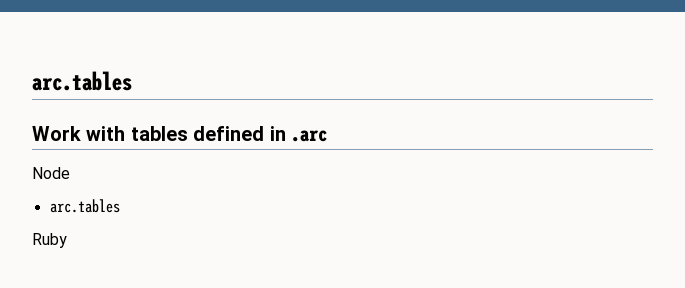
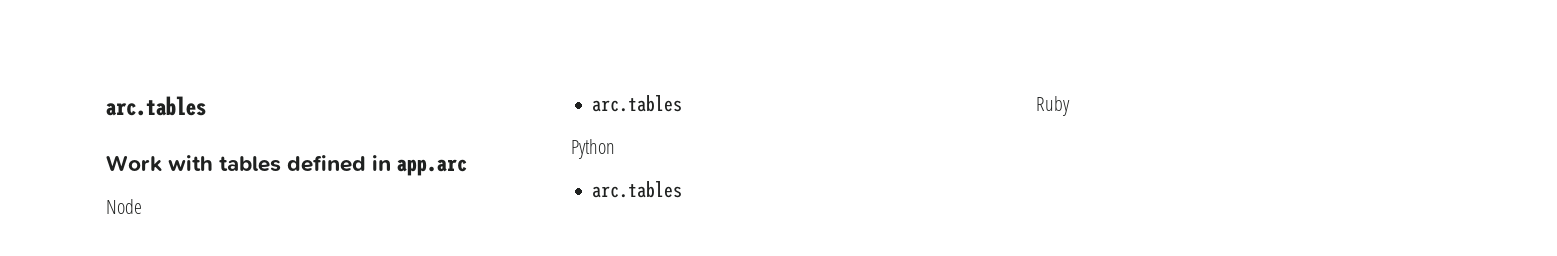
[291,130,327,142] .arc -> [397,159,468,176] app.arc
(120, 206) none -> [571,139,615,159] [592,181,683,198] // Python // arc.tables

